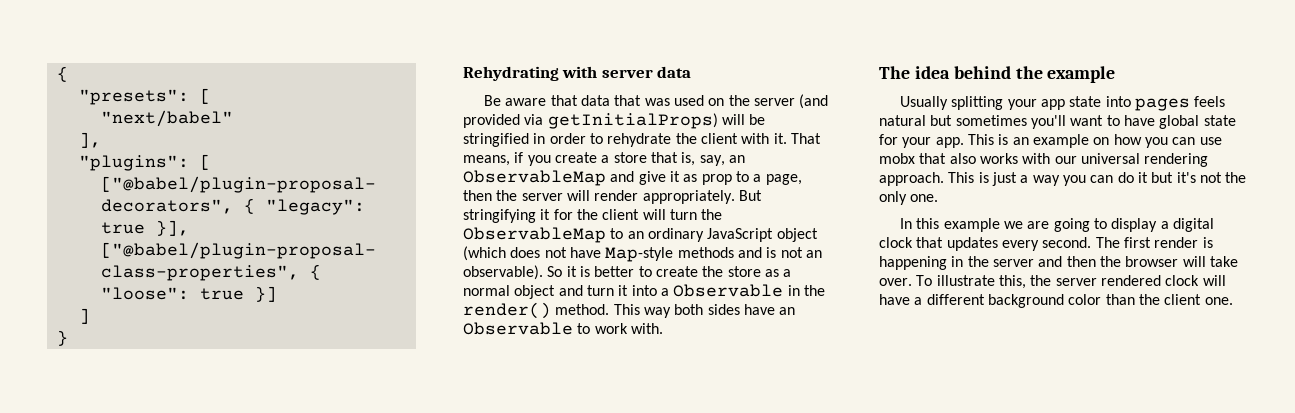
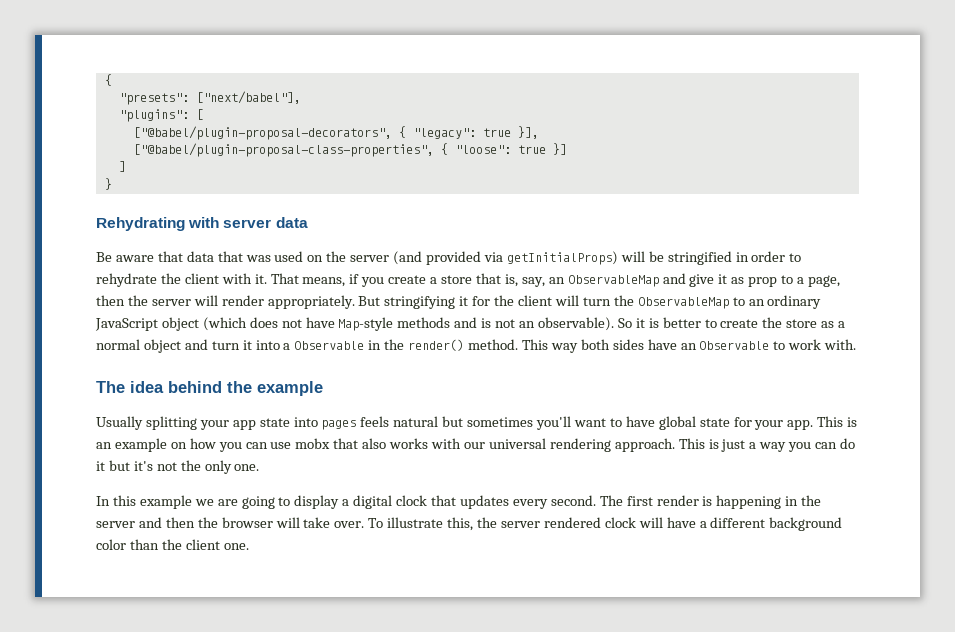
[199,88,211,104] [100,110,233,127] [78,132,101,148] [ // "next/babel" // ], -> [195,91,301,104] ["next/babel"],

